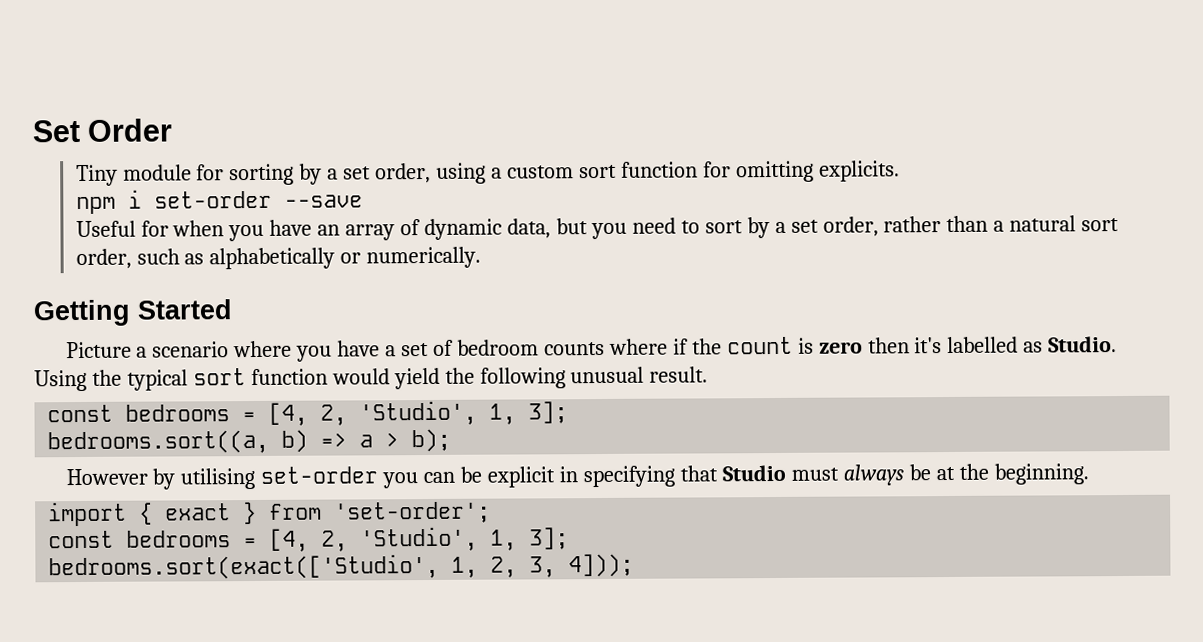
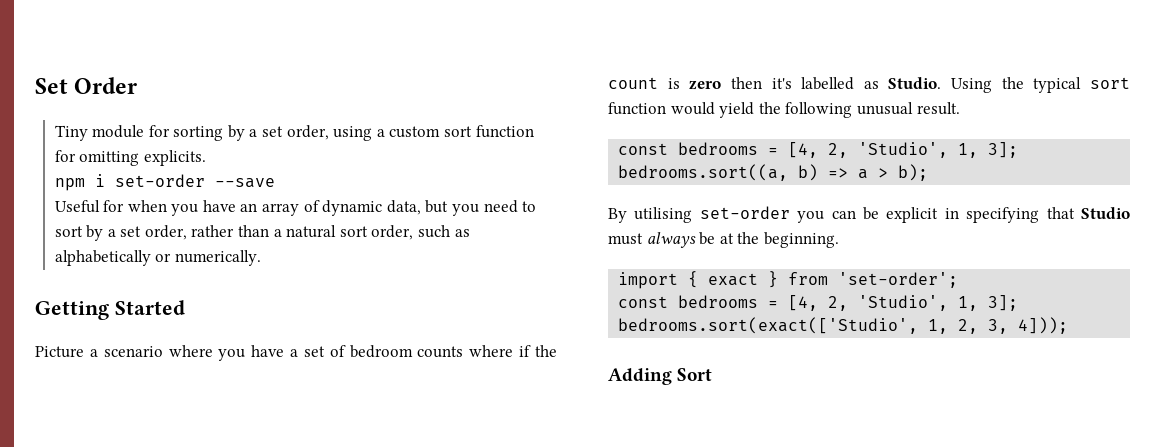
[65,468,176,490] However by -> [608,208,627,223] By
(635, 565) none -> [608,368,713,385] // Adding Sort

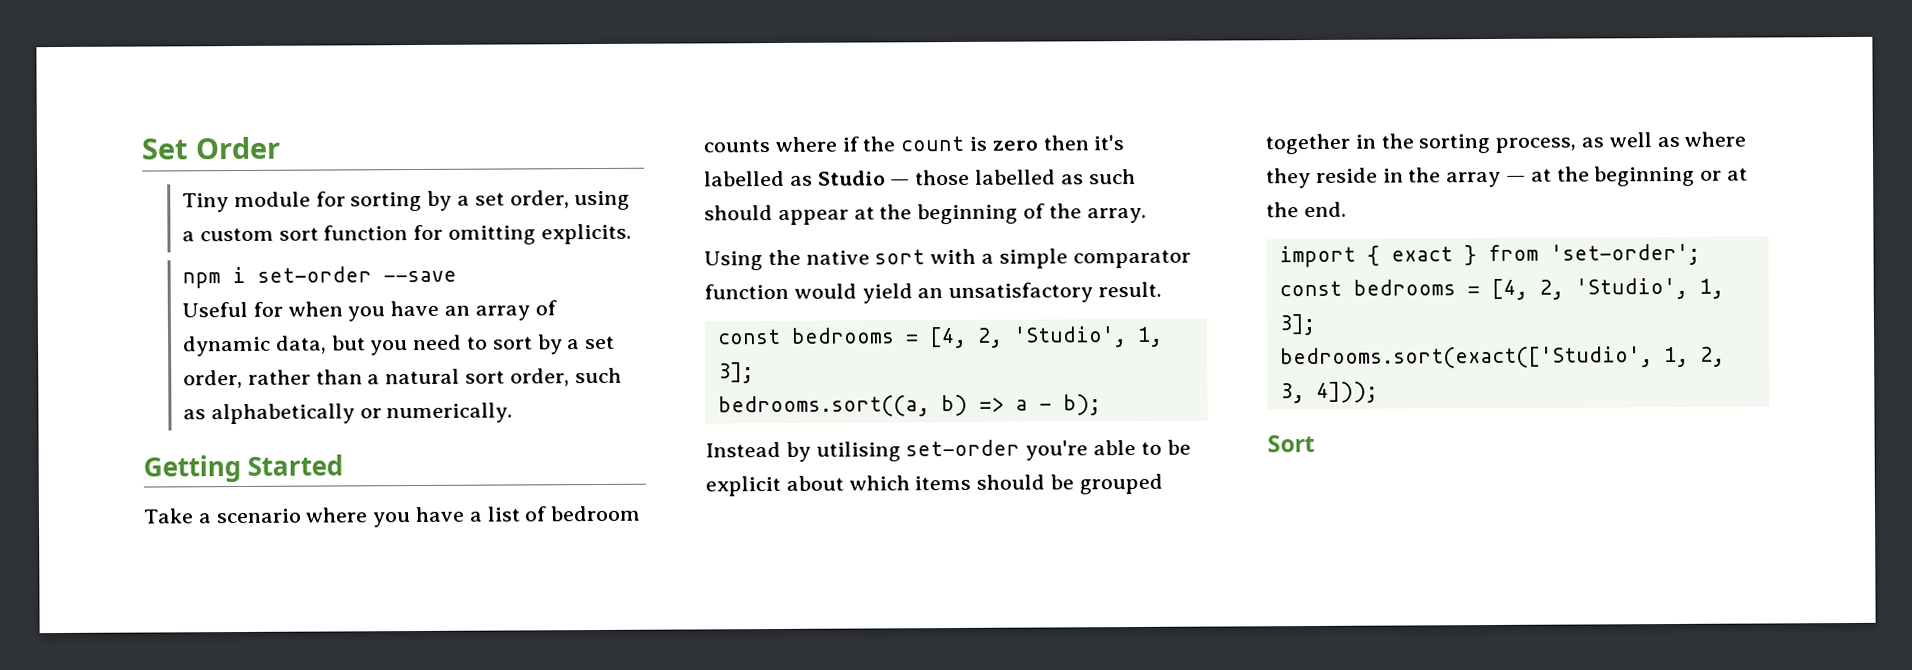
[35,346,84,358] Picture -> [143,508,194,524] Take
[303,346,325,357] set -> [486,506,521,522] list
[888,77,1130,93] [608,102,913,118] Studio. Using the typical sort function would yield the following unusual -> [817,168,1136,186] [704,203,1147,225] [704,248,1191,271] [704,282,1094,304] Studio — those labelled as such should appear at the beginning of the array. // Using the native sort with a simple comparator function would yield an unsatisfactory
[878,168,889,178] > -> [1038,403,1052,411] -
[608,206,1130,223] [608,232,839,248] By utilising set-order you can be explicit in specifying that Studio must always be at the beginning. -> [705,439,1191,462] [705,473,1163,497] [1265,131,1747,155] [1266,165,1749,189] [1266,201,1347,218] Instead by utilising set-order you're able to be explicit about which items should be grouped together in the sorting process, as well as where they reside in the array — at the beginning or at the end.
[608,368,672,385] Adding -> (1378, 392) none

